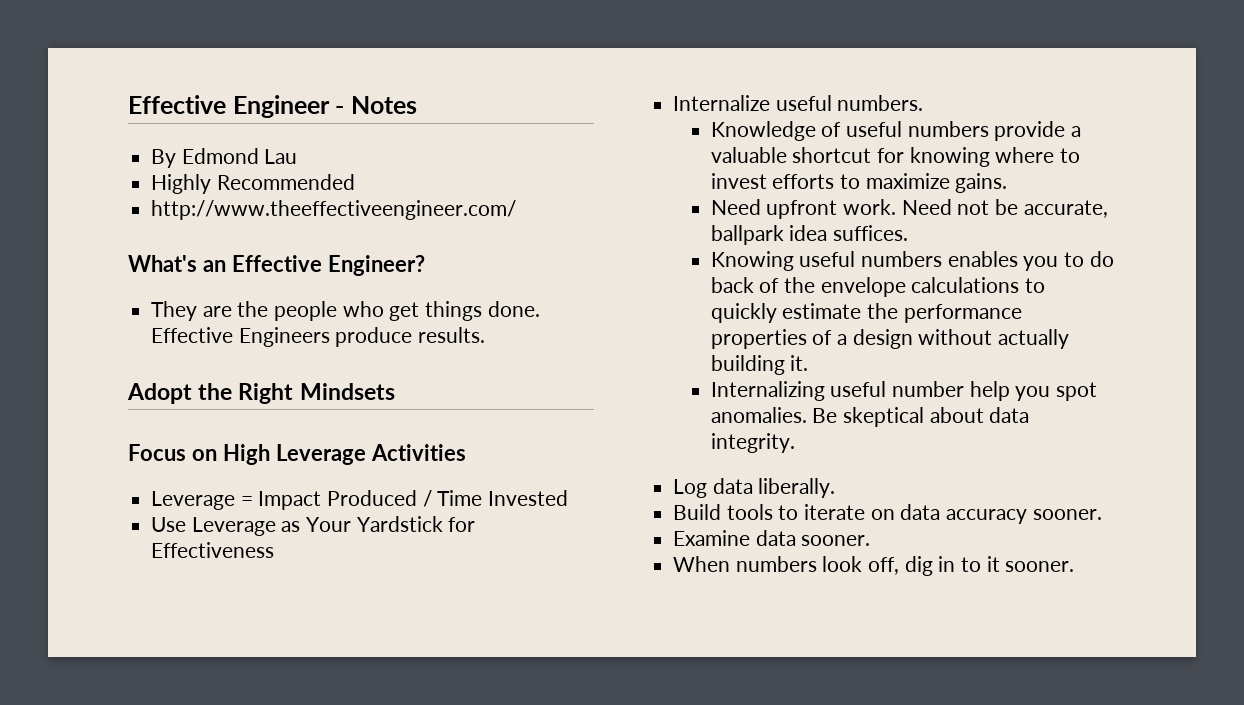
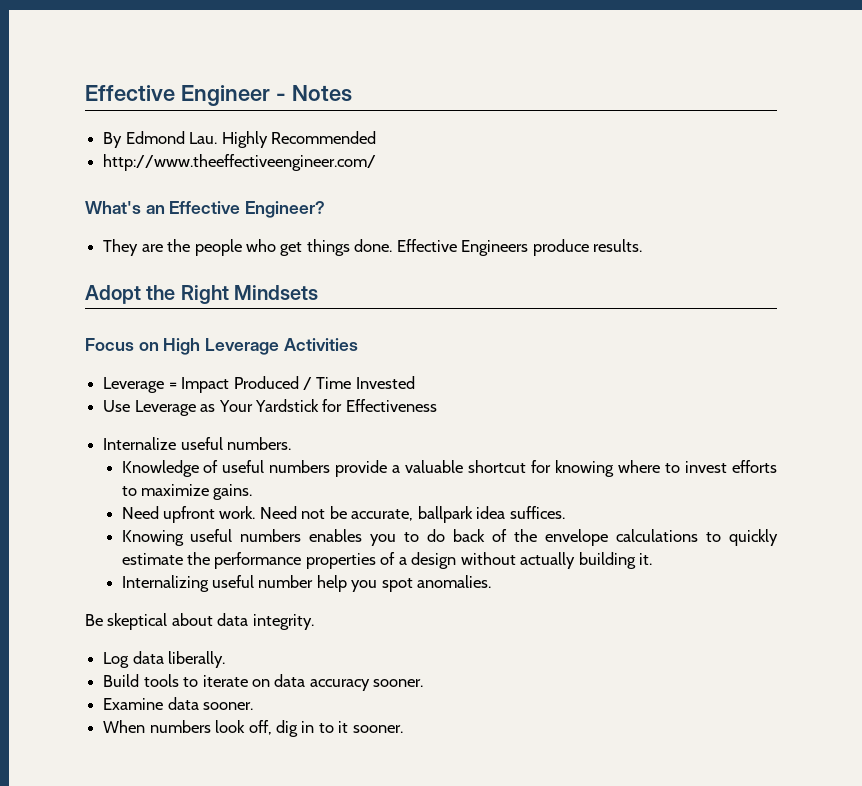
[264,149,298,164] Lau // -> [189,132,218,144] Lau.
(807, 415) none -> (492, 581) //

